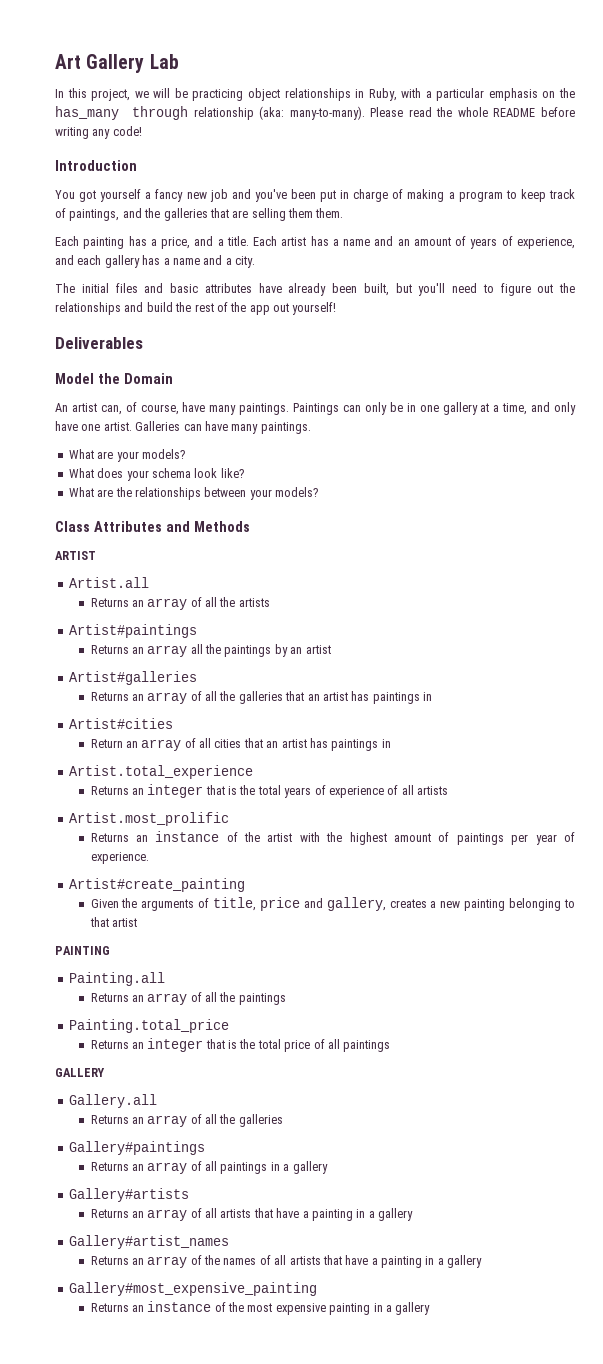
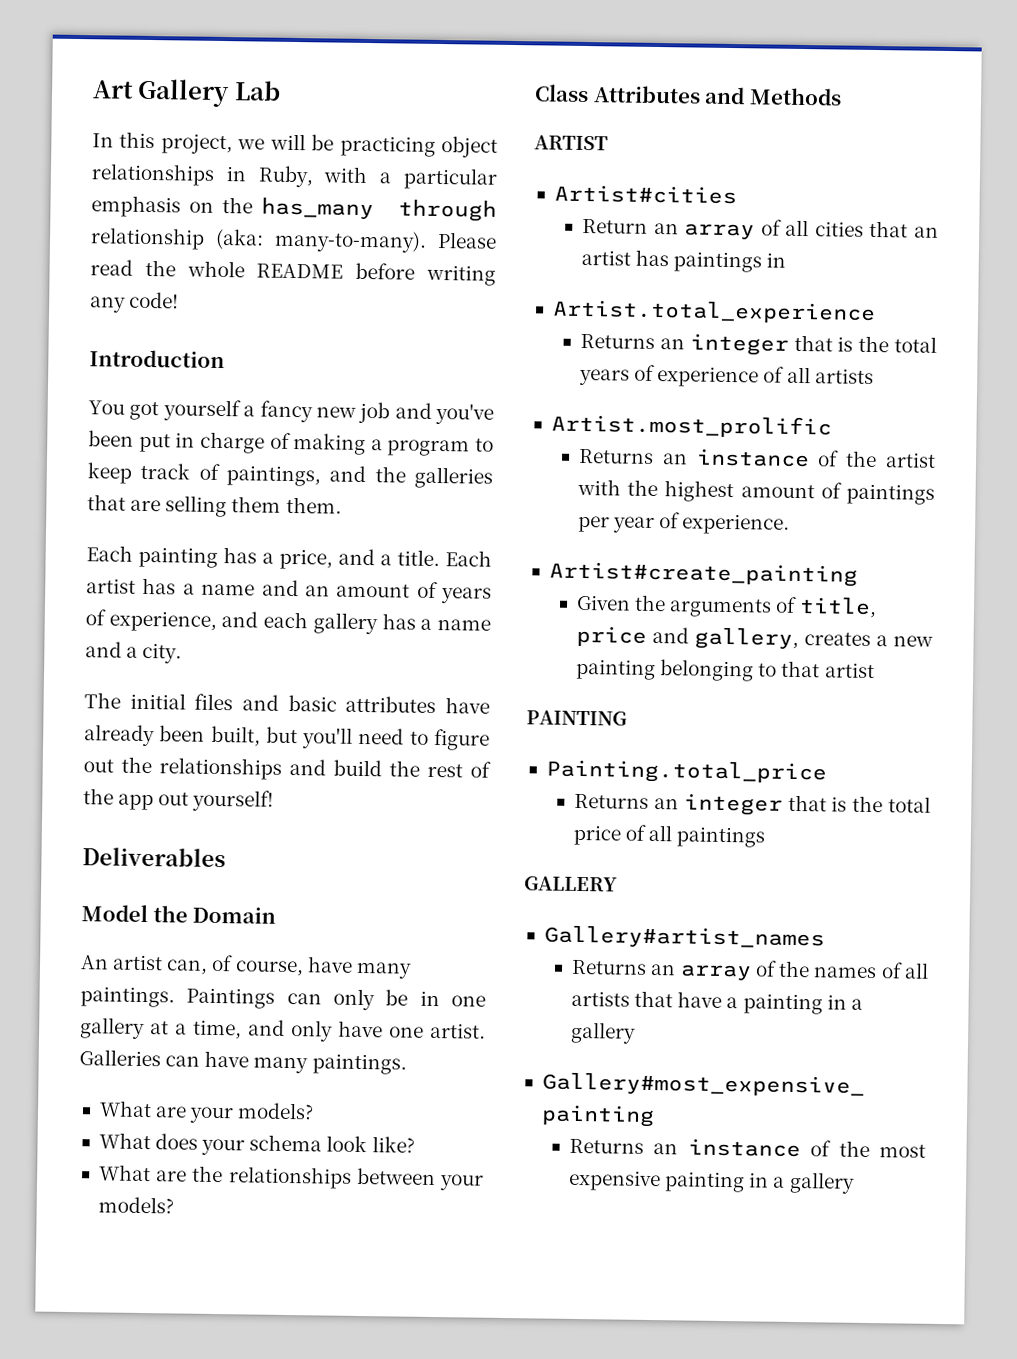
[68,577,149,588] [90,597,270,610] [68,624,197,638] [90,644,331,657] [68,671,197,685] [90,691,433,704] // Artist.all // Returns an array of all the artists // Artist#paintings // Returns an array all the paintings by an artist // Artist#galleries // Returns an array of all the galleries that an artist has paintings in -> (608, 143) none
[68,972,165,986] [90,992,286,1005] // Painting.all // Returns an array of all the paintings -> (628, 718) none
[68,1094,157,1108] [90,1114,283,1127] [68,1141,205,1155] [90,1161,328,1174] [68,1188,189,1202] [90,1208,414,1221] // Gallery.all // Returns an array of all the galleries // Gallery#paintings // Returns an array of all paintings in a gallery // Gallery#artists // Returns an array of all artists that have a painting in a gallery -> (618, 884) none

